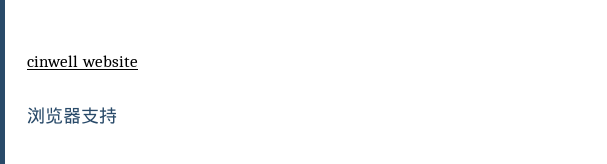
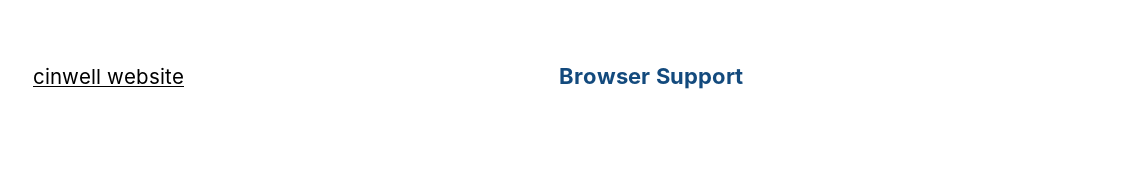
[27,107,117,124] 浏览器支持 -> [559,68,743,89] Browser Support

